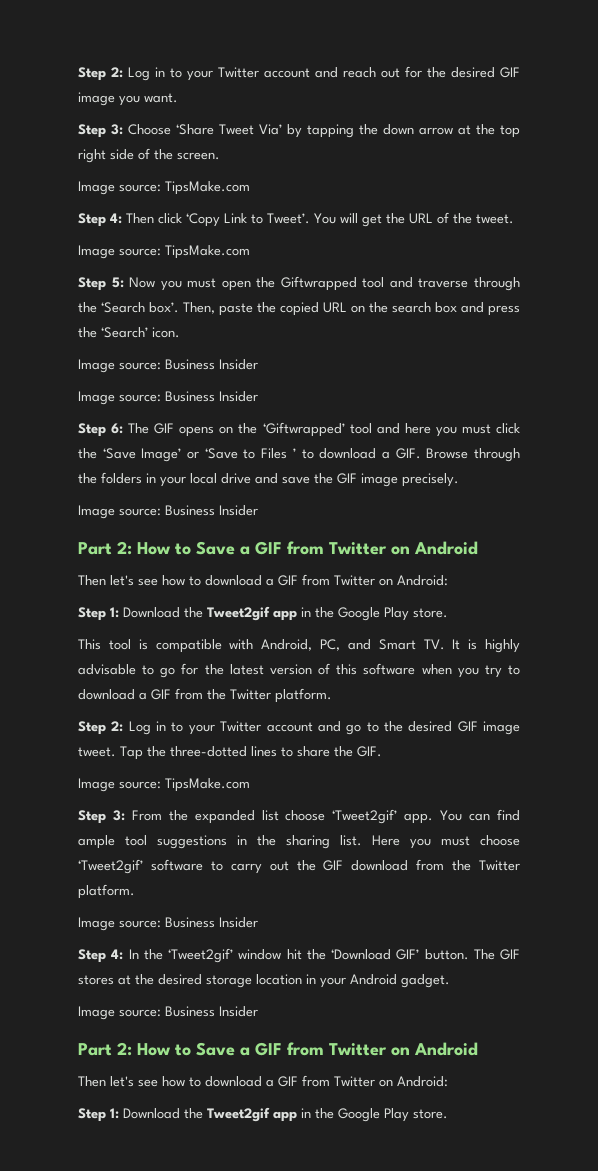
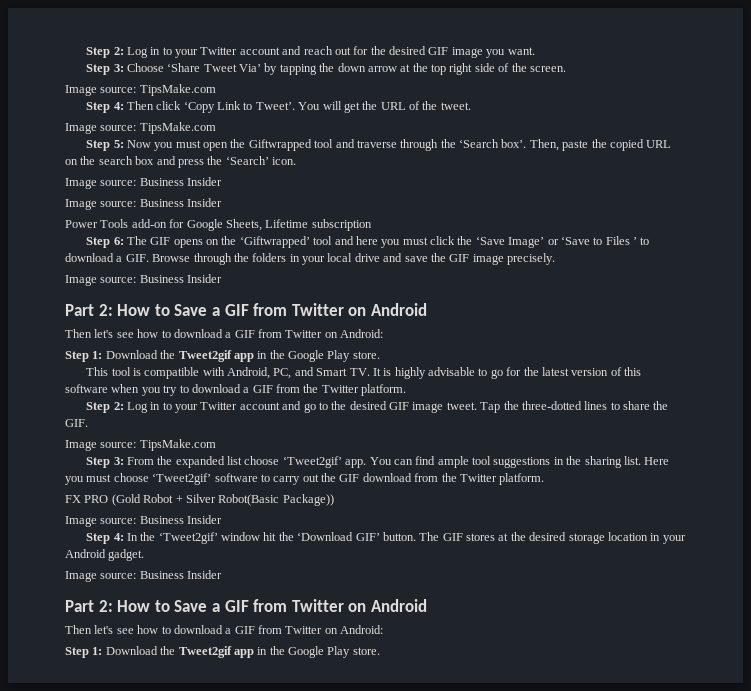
(258, 396) none -> [65,219,372,231] // Power Tools add-on for Google Sheets, Lifetime subscription
(135, 891) none -> [65,494,334,506] // FX PRO (Gold Robot + Silver Robot(Basic Package))

